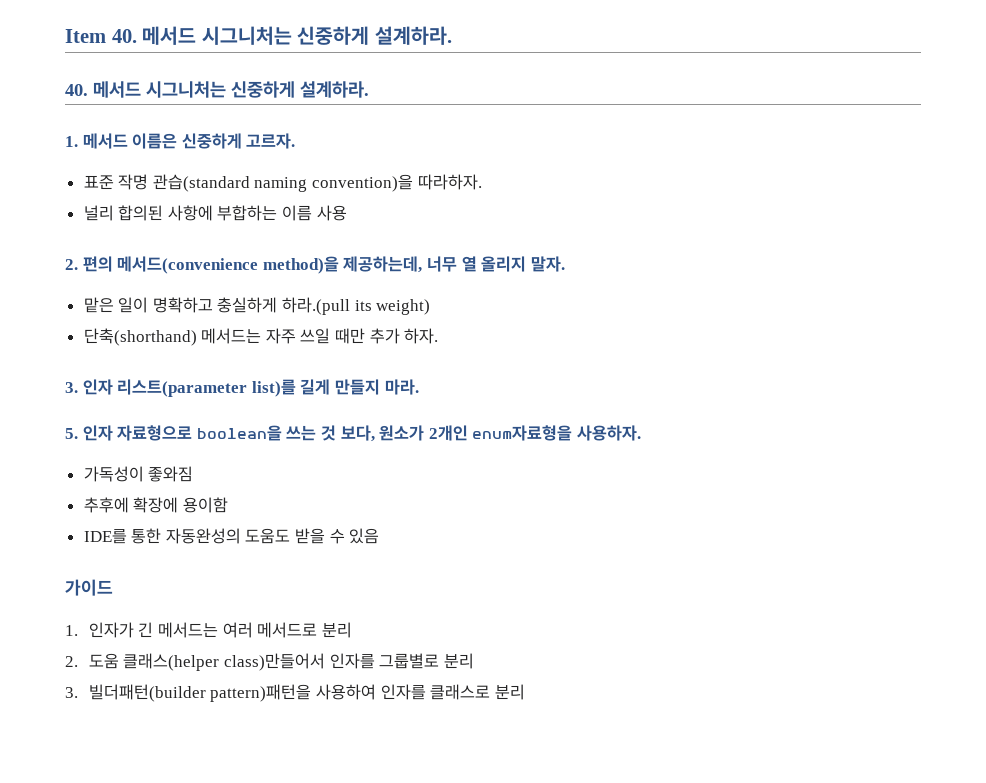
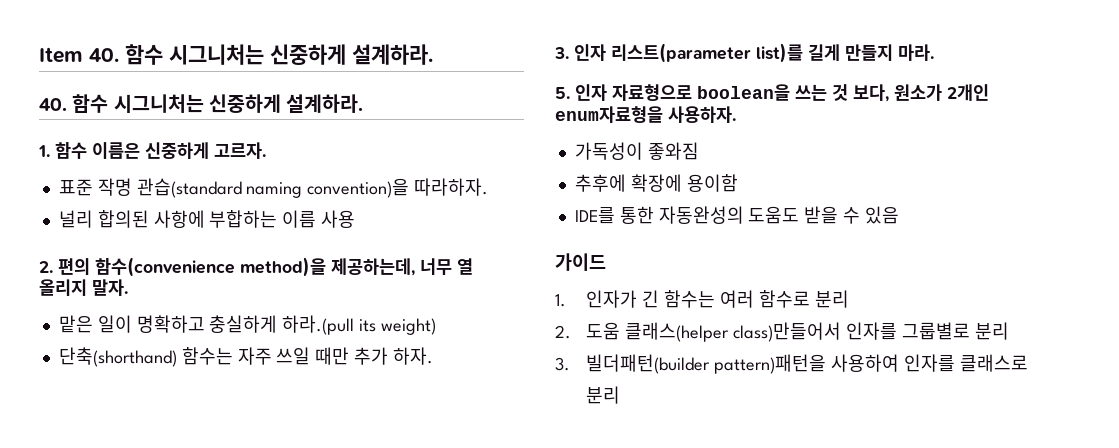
[142,26,197,45] 메서드 -> [125,44,163,65] 함수
[93,81,141,98] 메서드 -> [72,94,109,113] 함수
[82,133,128,149] 메서드 -> [55,142,87,159] 함수
[117,256,259,274] 메서드(convenience -> [95,257,235,277] 함수(convenience
[201,328,262,344] 메서드는 -> [181,347,233,365] 함수는
[158,622,318,638] 메서드는 여러 메서드로 -> [663,290,810,308] 함수는 여러 함수로

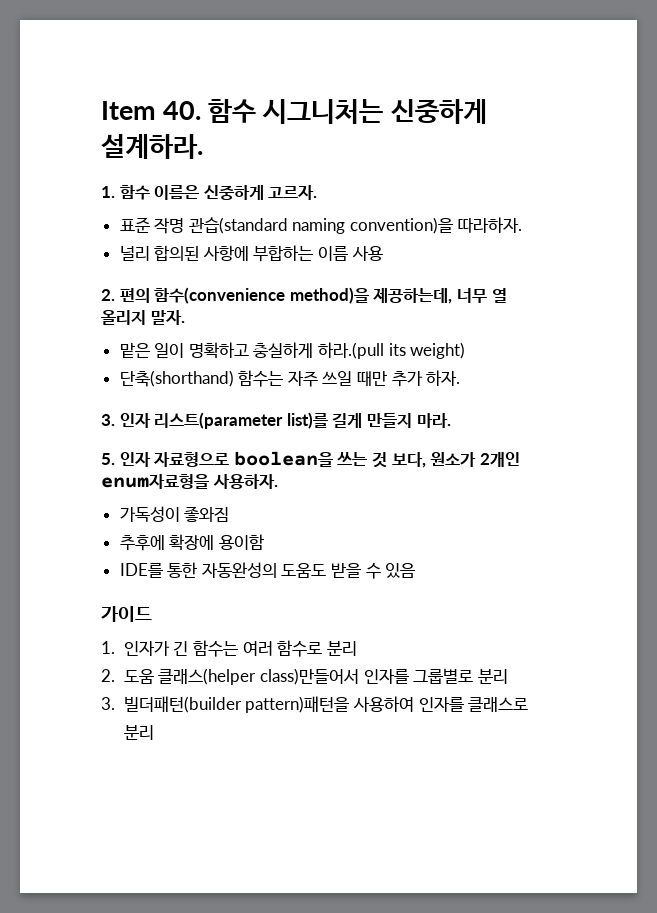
[39,94,364,113] // 40. 함수 시그니처는 신중하게 설계하라. -> (203, 146) none

